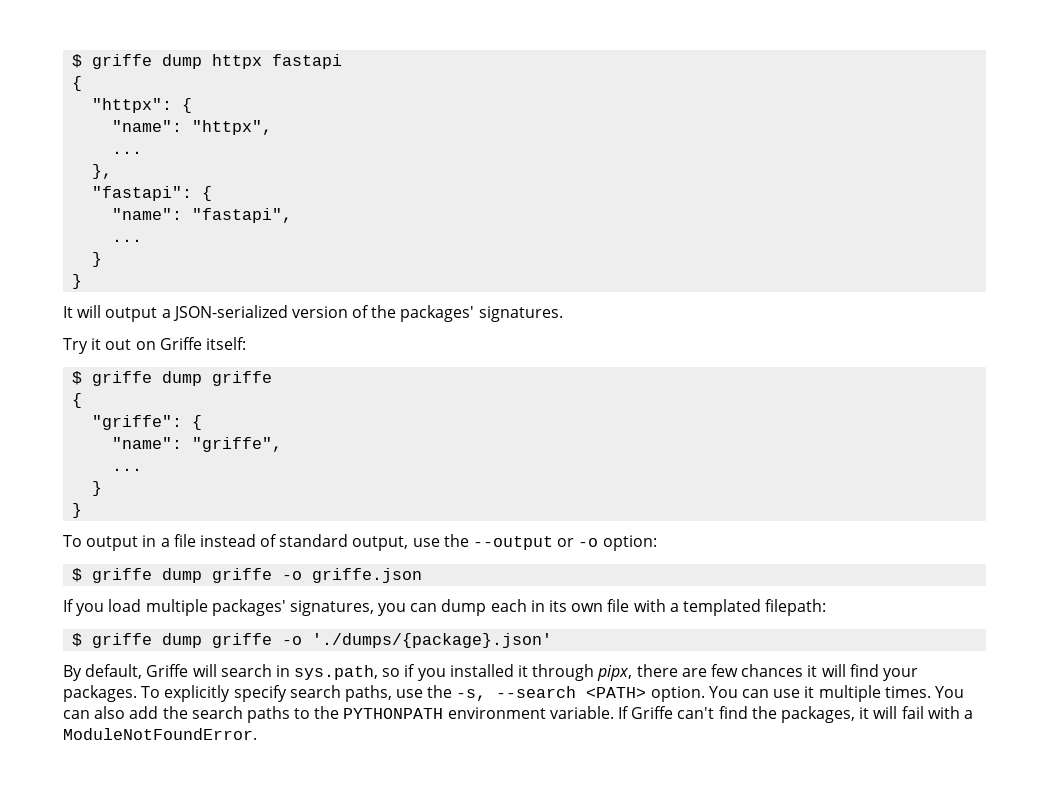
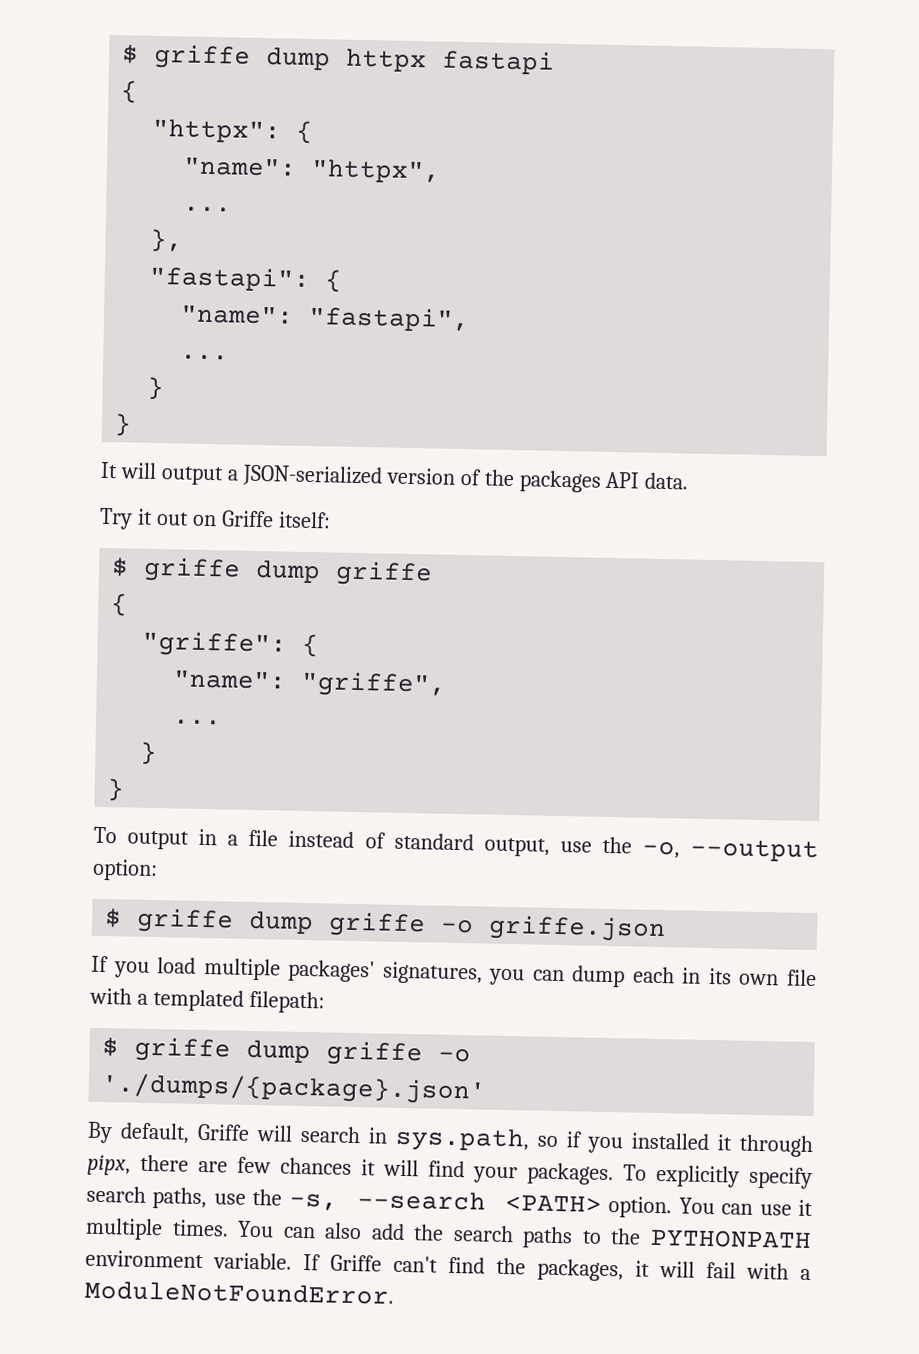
[400,305,563,322] packages' signatures. -> [518,470,690,493] packages API data.
[473,536,599,550] --output or -o -> [641,838,819,863] -o, --output

